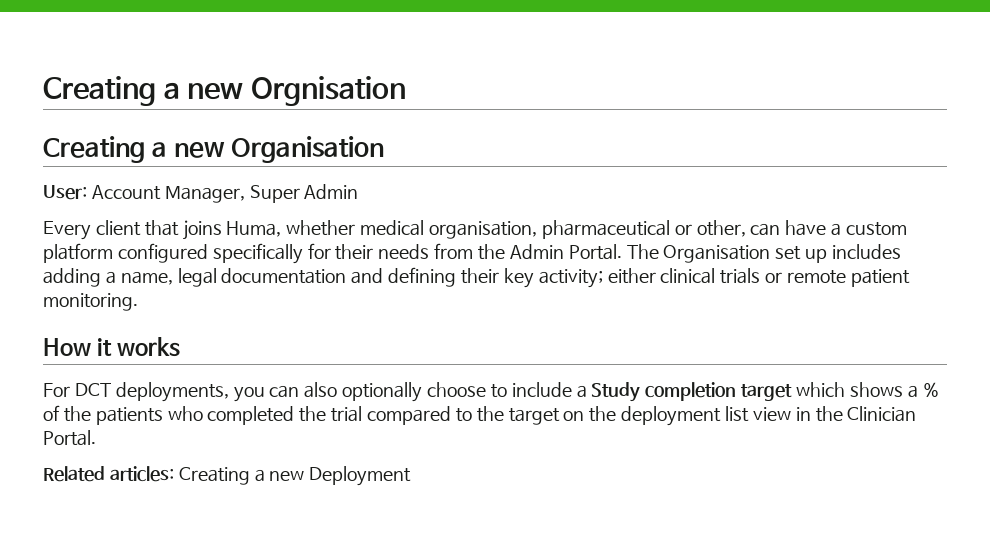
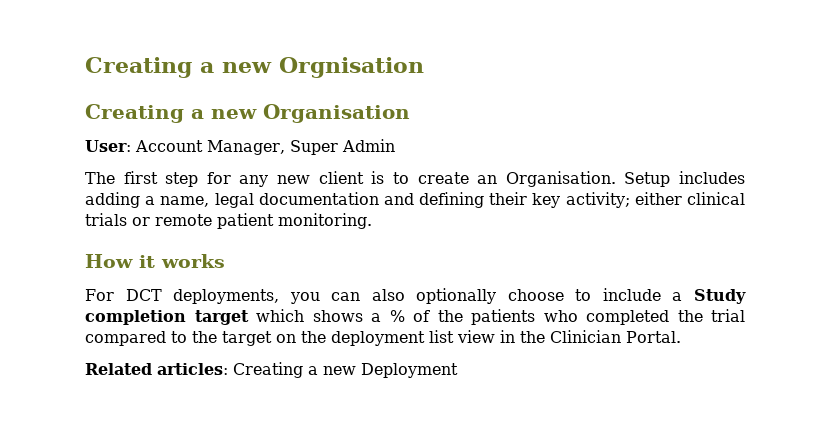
[43,220,908,240] [43,243,828,264] Every client that joins Huma, whether medical organisation, pharmaceutical or other, can have a custom platform configured specifically for their needs from the Admin Portal. The Organisation set up -> [85,171,671,187] The first step for any new client is to create an Organisation. Setup

